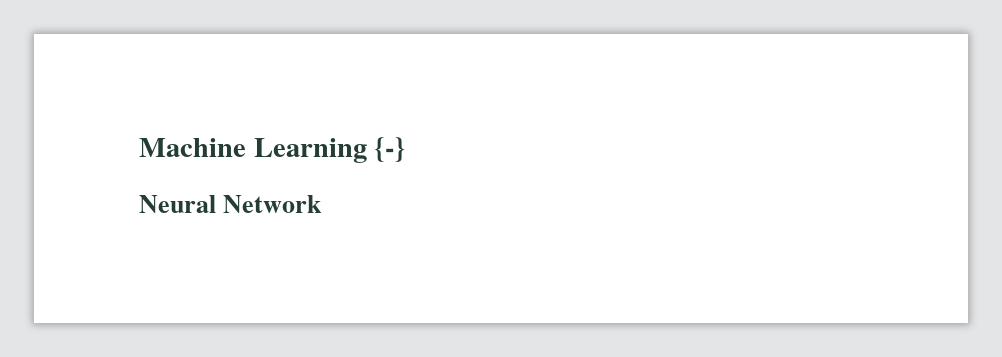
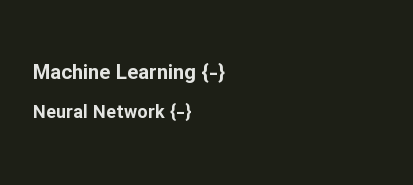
(323, 204) none -> [170,102,192,121] {-}

